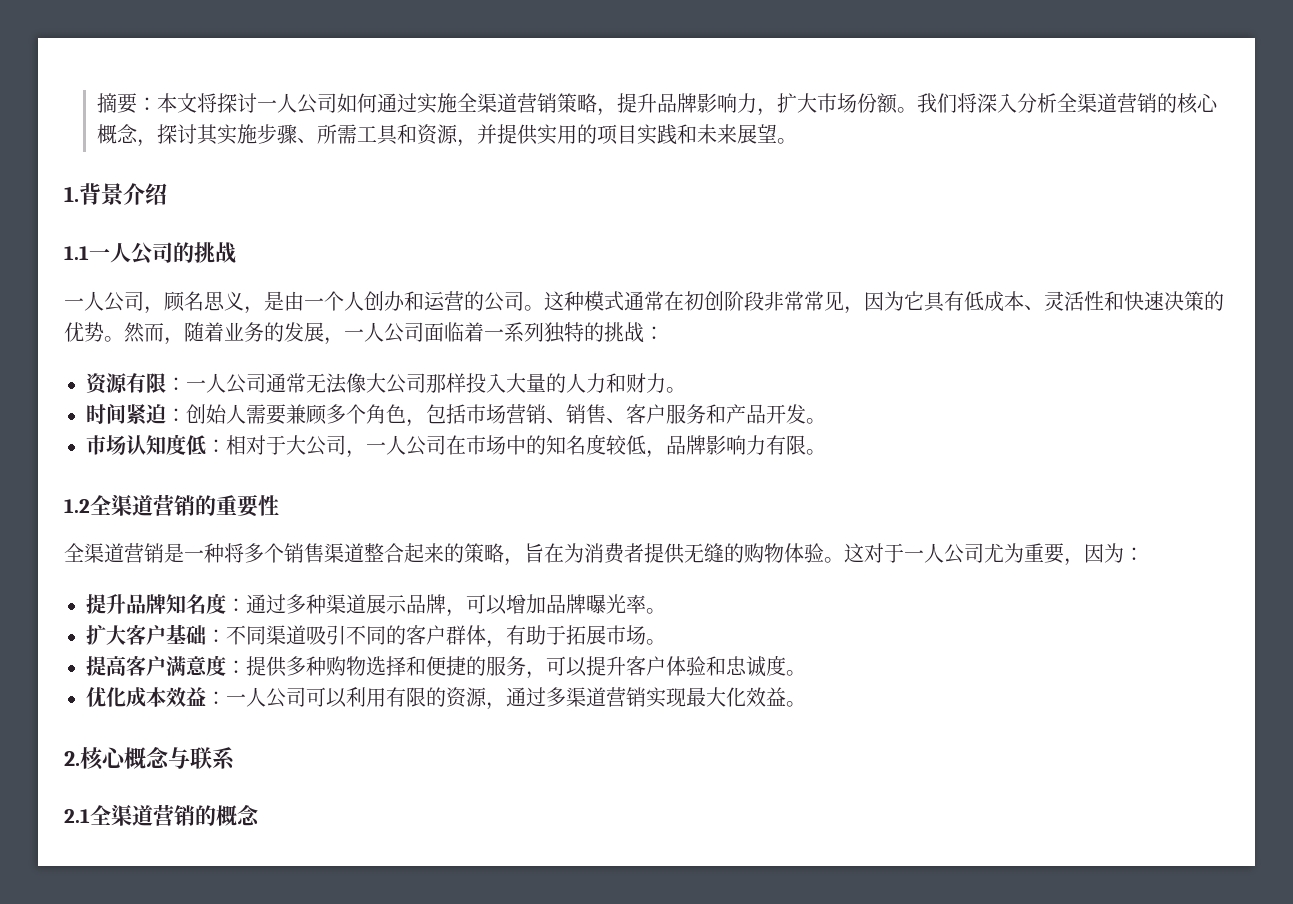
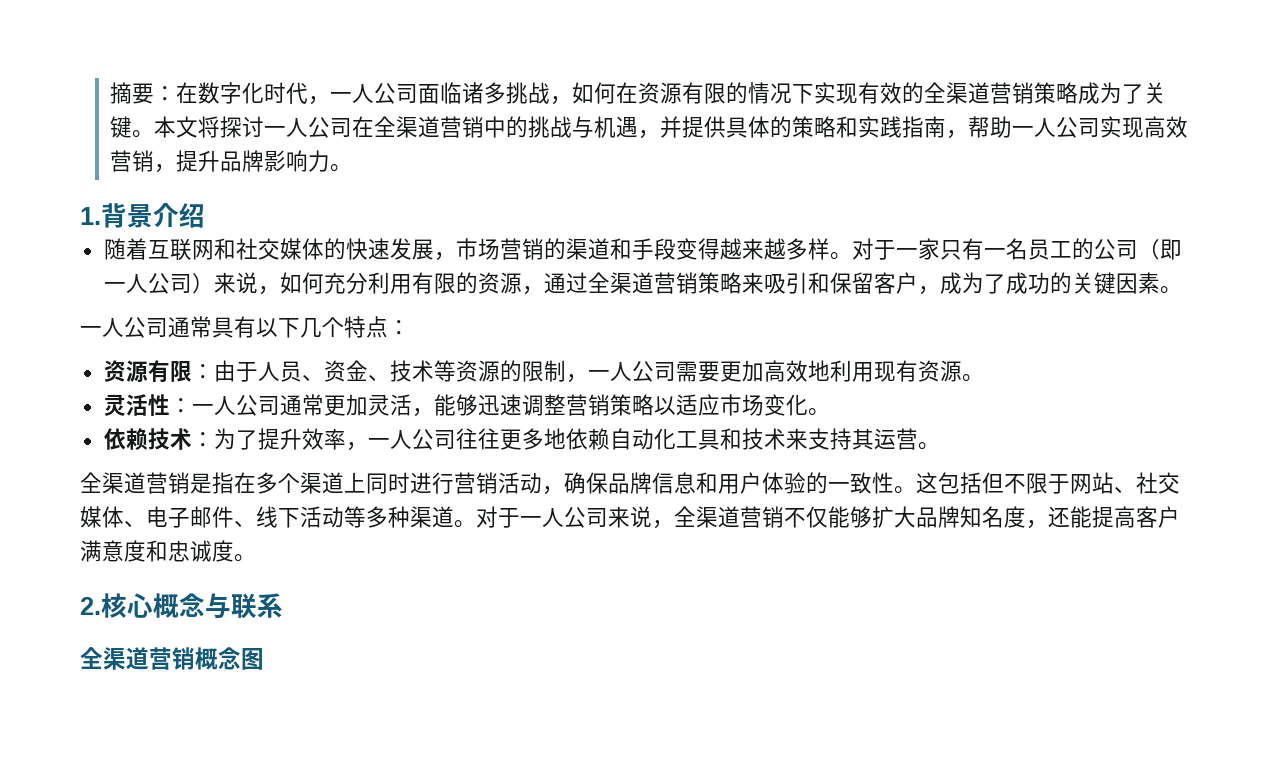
(158, 104) none -> [176,82,1167,105] [110,116,155,138] 在数字化时代，一人公司面临诸多挑战，如何在资源有限的情况下实现有效的全渠道营销策略成为了关键。
[337,93,1220,116] [97,124,798,147] [64,183,167,206] [64,242,236,265] [64,291,1224,314] [64,322,664,345] [86,373,686,395] [86,404,826,427] [86,434,826,458] [64,494,279,517] [64,543,1144,566] [86,593,666,617] [86,624,666,648] [86,655,806,679] [86,687,347,708] 如何通过实施全渠道营销策略，提升品牌影响力，扩大市场份额。我们将深入分析全渠道营销的核心概念，探讨其实施步骤、所需工具和资源，并提供实用的项目实践和未来展望。 // 1.背景介绍 // 1.1一人公司的挑战 // 一人公司，顾名思义，是由一个人创办和运营的公司。这种模式通常在初创阶段非常常见，因为它具有低成本、灵活性和快速决策的优势。然而，随着业务的发展，一人公司面临着一系列独特的挑战： // 资源有限：一人公司通常无法像大公司那样投入大量的人力和财力。 // 时间紧迫：创始人需要兼顾多个角色，包括市场营销、销售、客户服务和产品开发。 // 市场认知度低：相对于大公司，一人公司在市场中的知名度较低，品牌影响力有限。 // 1.2全渠道营销的重要性 // 全渠道营销是一种将多个销售渠道整合起来的策略，旨在为消费者提供无缝的购物体验。这对于一人公司尤为重要，因为： // 提升品牌知名度：通过多种渠道展示品牌，可以增加品牌曝光率。 // 扩大客户基础：不同渠道吸引不同的客户群体，有助于拓展市场。 // 提高客户满意度：提供多种购物选择和便捷的服务，可以提升客户体验和忠诚度。 // 优化成本效益：一人公司可以 -> [352,116,1189,139] [110,150,353,173] [80,203,205,228] [103,238,1182,261] [103,272,368,295] 在全渠道营销中的挑战与机遇，并提供具体的策略和实践指南，帮助一人公司实现高效营销，提升品牌影响力。 // 1.背景介绍 // 随着互联网和社交媒体的快速发展，市场营销的渠道和手段变得越来越多样。对于一家只有一名员工的公司（即一人公司）来说，如何充分
[546,687,786,708] 多渠道营销实现最大化效益 -> [587,272,1182,295] [80,316,410,338] [103,360,984,383] [103,394,830,417] [103,428,940,451] [80,472,1180,495] [80,506,1180,529] [80,540,234,562] 全渠道营销策略来吸引和保留客户，成为了成功的关键因素。 // 一人公司通常具有以下几个特点： // 资源有限：由于人员、资金、技术等资源的限制，一人公司需要更加高效地利用现有资源。 // 灵活性：一人公司通常更加灵活，能够迅速调整营销策略以适应市场变化。 // 依赖技术：为了提升效率，一人公司往往更多地依赖自动化工具和技术来支持其运营。 // 全渠道营销是指在多个渠道上同时进行营销活动，确保品牌信息和用户体验的一致性。这包括但不限于网站、社交媒体、电子邮件、线下活动等多种渠道。对于一人公司来说，全渠道营销不仅能够扩大品牌知名度，还能提高客户满意度和忠诚度
[64,804,260,826] 2.1全渠道营销的概念 -> [80,647,264,670] 全渠道营销概念图

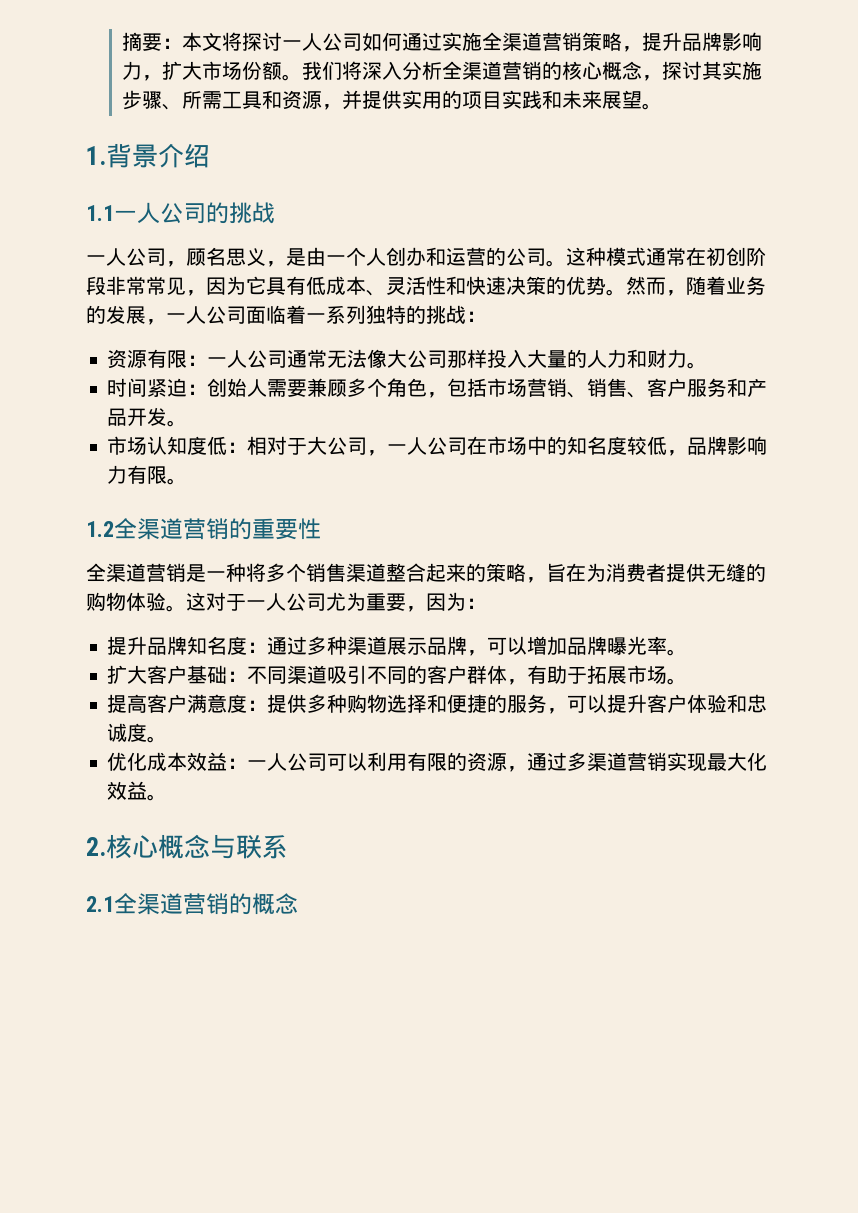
[176,82,1167,105] [110,116,155,138] 在数字化时代，一人公司面临诸多挑战，如何在资源有限的情况下实现有效的全渠道营销策略成为了关键。 -> (183, 43) none
[352,116,1189,139] [110,150,353,173] [80,203,205,228] [103,238,1182,261] [103,272,368,295] 在全渠道营销中的挑战与机遇，并提供具体的策略和实践指南，帮助一人公司实现高效营销，提升品牌影响力。 // 1.背景介绍 // 随着互联网和社交媒体的快速发展，市场营销的渠道和手段变得越来越多样。对于一家只有一名员工的公司（即一人公司）来说，如何充分 -> [362,32,763,52] [122,61,763,81] [122,90,663,110] [86,143,210,168] [86,202,275,224] [86,247,766,267] [86,276,766,296] [86,305,486,325] [107,349,708,369] [107,378,768,398] [107,407,188,427] [107,436,768,456] [107,465,188,485] [86,518,321,540] [86,563,766,583] [86,592,486,612] [107,636,688,656] [107,665,688,685] [107,694,768,714] [107,723,168,743] [107,752,368,771] 如何通过实施全渠道营销策略，提升品牌影响力，扩大市场份额。我们将深入分析全渠道营销的核心概念，探讨其实施步骤、所需工具和资源，并提供实用的项目实践和未来展望。 // 1.背景介绍 // 1.1一人公司的挑战 // 一人公司，顾名思义，是由一个人创办和运营的公司。这种模式通常在初创阶段非常常见，因为它具有低成本、灵活性和快速决策的优势。然而，随着业务的发展，一人公司面临着一系列独特的挑战： // 资源有限：一人公司通常无法像大公司那样投入大量的人力和财力。 // 时间紧迫：创始人需要兼顾多个角色，包括市场营销、销售、客户服务和产品开发。 // 市场认知度低：相对于大公司，一人公司在市场中的知名度较低，品牌影响力有限。 // 1.2全渠道营销的重要性 // 全渠道营销是一种将多个销售渠道整合起来的策略，旨在为消费者提供无缝的购物体验。这对于一人公司尤为重要，因为： // 提升品牌知名度：通过多种渠道展示品牌，可以增加品牌曝光率。 // 扩大客户基础：不同渠道吸引不同的客户群体，有助于拓展市场。 // 提高客户满意度：提供多种购物选择和便捷的服务，可以提升客户体验和忠诚度。 // 优化成本效益：一人公司可以
[587,272,1182,295] [80,316,410,338] [103,360,984,383] [103,394,830,417] [103,428,940,451] [80,472,1180,495] [80,506,1180,529] [80,540,234,562] 全渠道营销策略来吸引和保留客户，成为了成功的关键因素。 // 一人公司通常具有以下几个特点： // 资源有限：由于人员、资金、技术等资源的限制，一人公司需要更加高效地利用现有资源。 // 灵活性：一人公司通常更加灵活，能够迅速调整营销策略以适应市场变化。 // 依赖技术：为了提升效率，一人公司往往更多地依赖自动化工具和技术来支持其运营。 // 全渠道营销是指在多个渠道上同时进行营销活动，确保品牌信息和用户体验的一致性。这包括但不限于网站、社交媒体、电子邮件、线下活动等多种渠道。对于一人公司来说，全渠道营销不仅能够扩大品牌知名度，还能提高客户满意度和忠诚度 -> [567,752,768,772] [107,781,148,800] 多渠道营销实现最大化效益
[80,647,264,670] 全渠道营销概念图 -> [86,893,298,915] 2.1全渠道营销的概念

